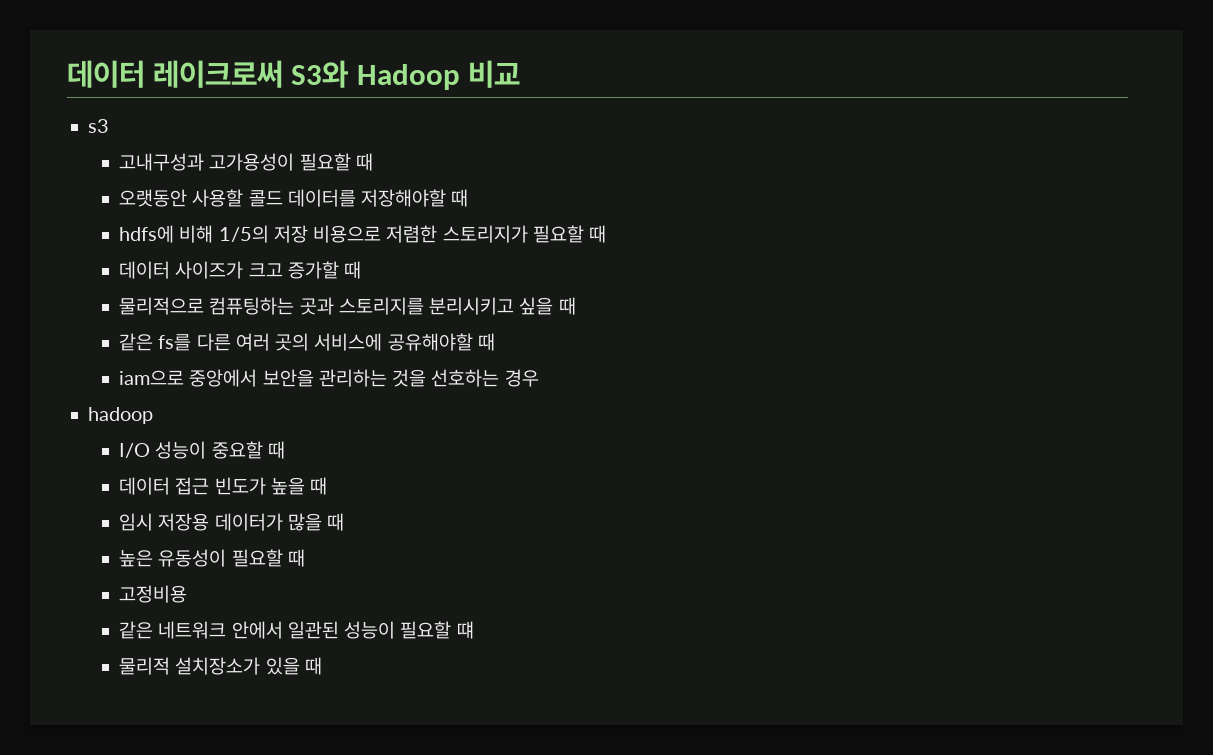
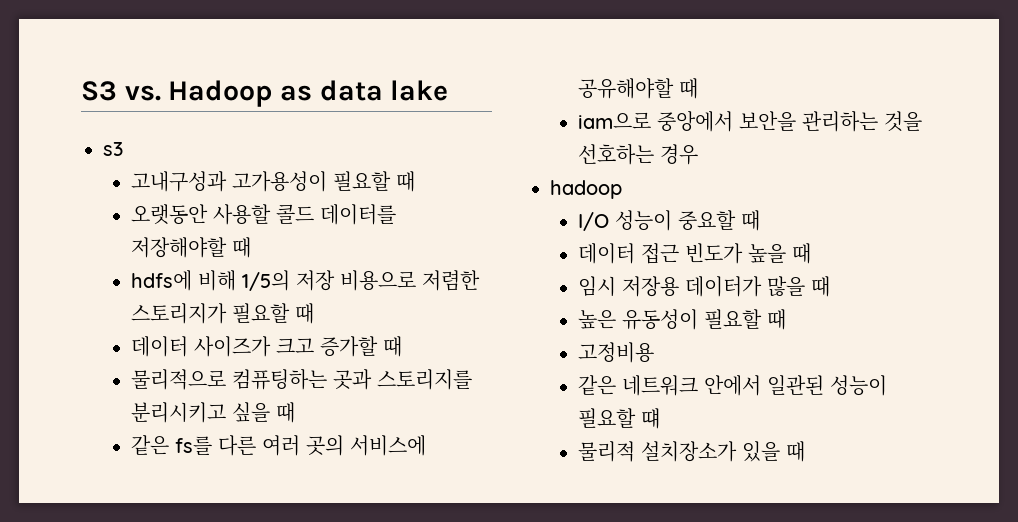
[67,60,520,90] 데이터 레이크로써 S3와 Hadoop 비교 -> [81,80,449,107] S3 vs. Hadoop as data lake

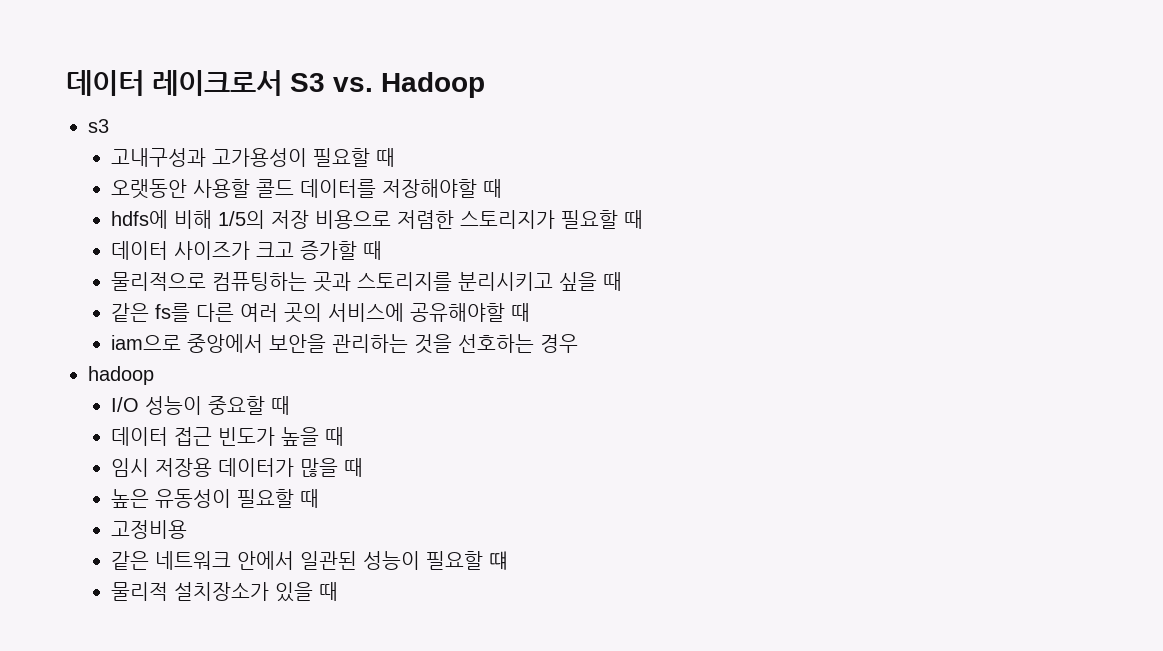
(81, 91) none -> [66,70,282,96] 데이터 레이크로서
[280,80,449,101] as data lake -> (485, 85) none

